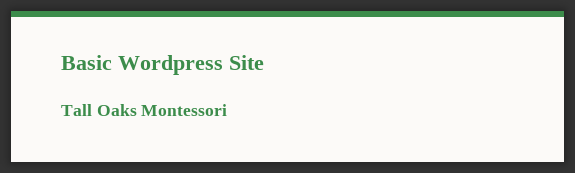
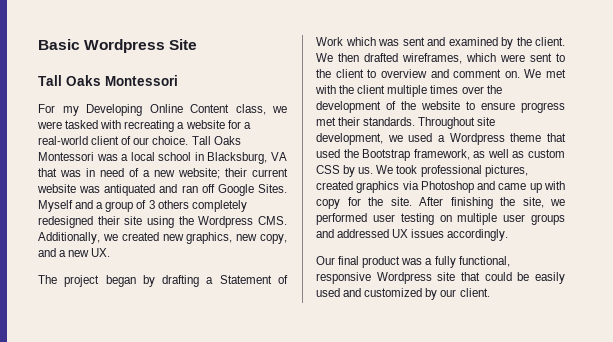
(228, 110) none -> [38,104,287,116] [37,120,251,132] [38,136,241,145] [38,152,287,164] [38,168,288,179] [37,184,287,196] [38,200,247,212] [38,216,287,228] [38,232,287,244] [38,248,111,257] [38,275,288,287] [316,37,565,49] [316,53,565,64] [316,69,566,78] [315,85,502,97] [316,101,565,113] [316,117,496,129] [316,133,566,145] [316,149,565,161] [316,165,528,177] [316,181,565,193] [316,197,565,209] [316,213,565,225] [316,229,509,241] [316,256,510,268] [316,272,565,284] [316,288,490,300] // For my Developing Online Content class, we were tasked with recreating a website for a real-world client of our choice. Tall Oaks Montessori was a local school in Blacksburg, VA that was in need of a new website; their current website was antiquated and ran off Google Sites. Myself and a group of 3 others completely redesigned their site using the Wordpress CMS. Additionally, we created new graphics, new copy, and a new UX. // The project began by drafting a Statement of Work which was sent and examined by the client. We then drafted wireframes, which were sent to the client to overview and comment on. We met with the client multiple times over the development of the website to ensure progress met their standards. Throughout site development, we used a Wordpress theme that used the Bootstrap framework, as well as custom CSS by us. We took professional pictures, created graphics via Photoshop and came up with copy for the site. After finishing the site, we performed user testing on multiple user groups and addressed UX issues accordingly. // Our final product was a fully functional, responsive Wordpress site that could be easily used and customized by our client.

